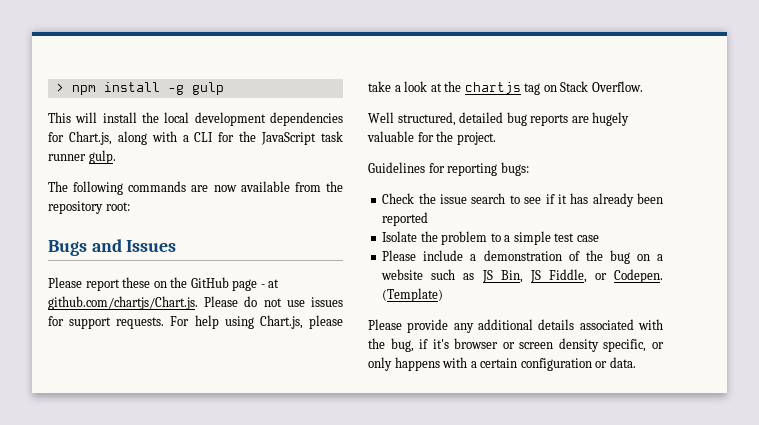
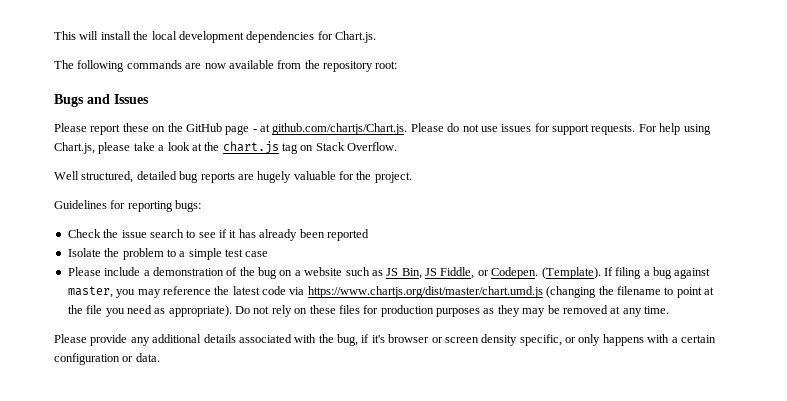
[55,82,224,95] > npm install -g gulp // -> (54, 35) none
[68,131,343,145] [48,150,116,164] Chart.js, along with a CLI for the JavaScript task runner gulp. -> [335,31,376,43] Chart.js.
[464,82,521,94] chartjs -> [222,141,279,154] chart.js
[382,288,444,302] (Template) -> [541,267,711,279] [67,286,714,298] [67,305,669,317] (Template). If filing a bug against master, you may reference the latest code via https://www.chartjs.org/dist/master/chart.umd.js (changing the filename to point at the file you need as appropriate). Do not rely on these files for production purposes as they may be removed at any time.

